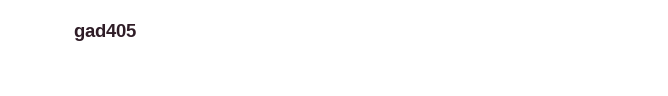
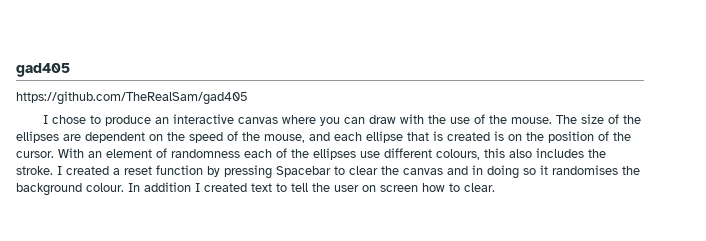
(136, 32) none -> [16,91,248,105] [43,114,642,126] [16,131,631,143] [16,148,606,160] [16,165,640,179] [16,182,495,196] // https://github.com/TheRealSam/gad405 // I chose to produce an interactive canvas where you can draw with the use of the mouse. The size of the ellipses are dependent on the speed of the mouse, and each ellipse that is created is on the position of the cursor. With an element of randomness each of the ellipses use different colours, this also includes the stroke. I created a reset function by pressing Spacebar to clear the canvas and in doing so it randomises the background colour. In addition I created text to tell the user on screen how to clear.

